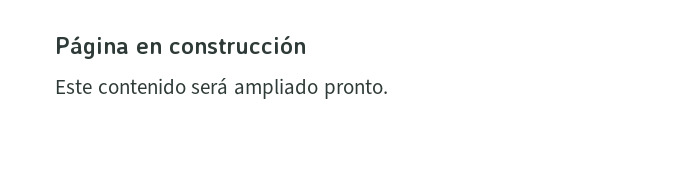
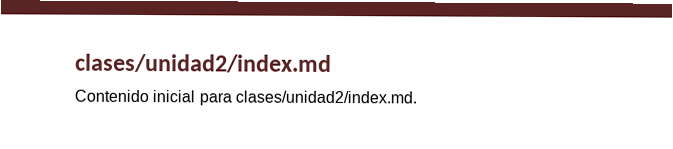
[55,36,306,59] [55,78,388,99] Página en construcción // Este contenido será ampliado pronto. -> [75,53,332,73] [74,89,417,106] clases/unidad2/index.md // Contenido inicial para clases/unidad2/index.md.

